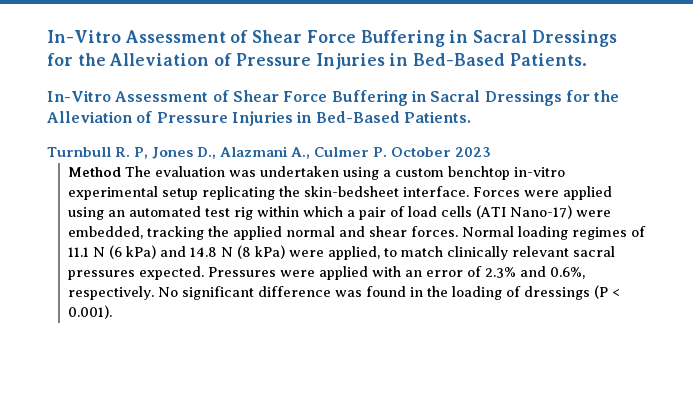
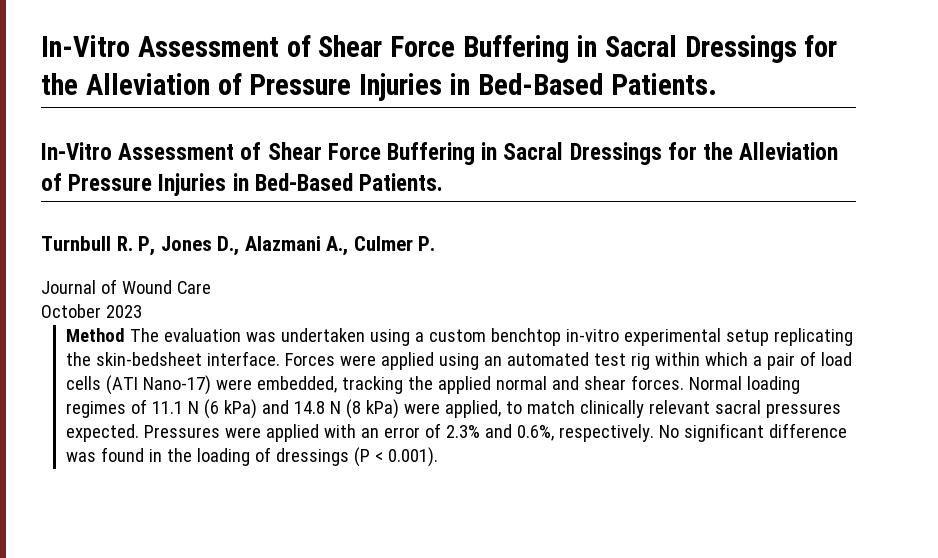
(388, 152) none -> [41,279,211,294] // Journal of Wound Care //

